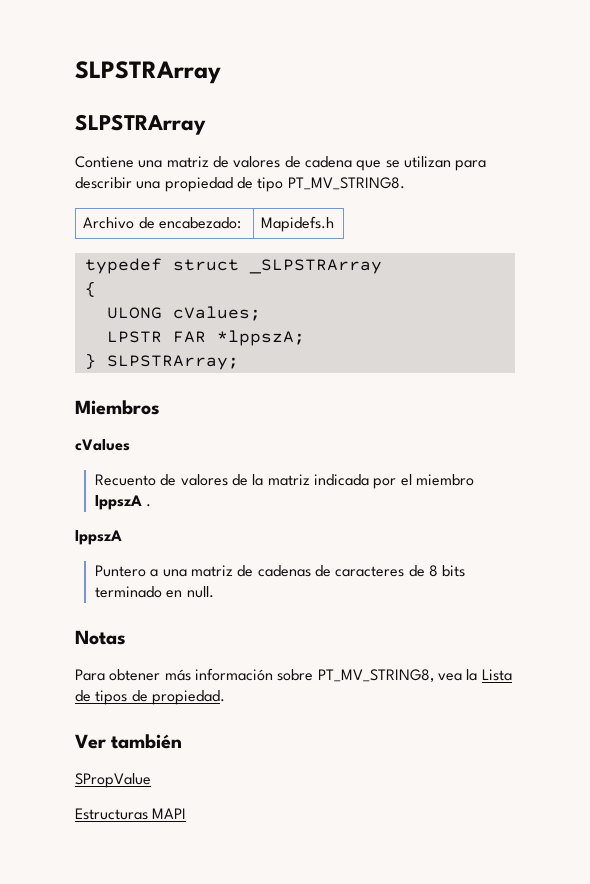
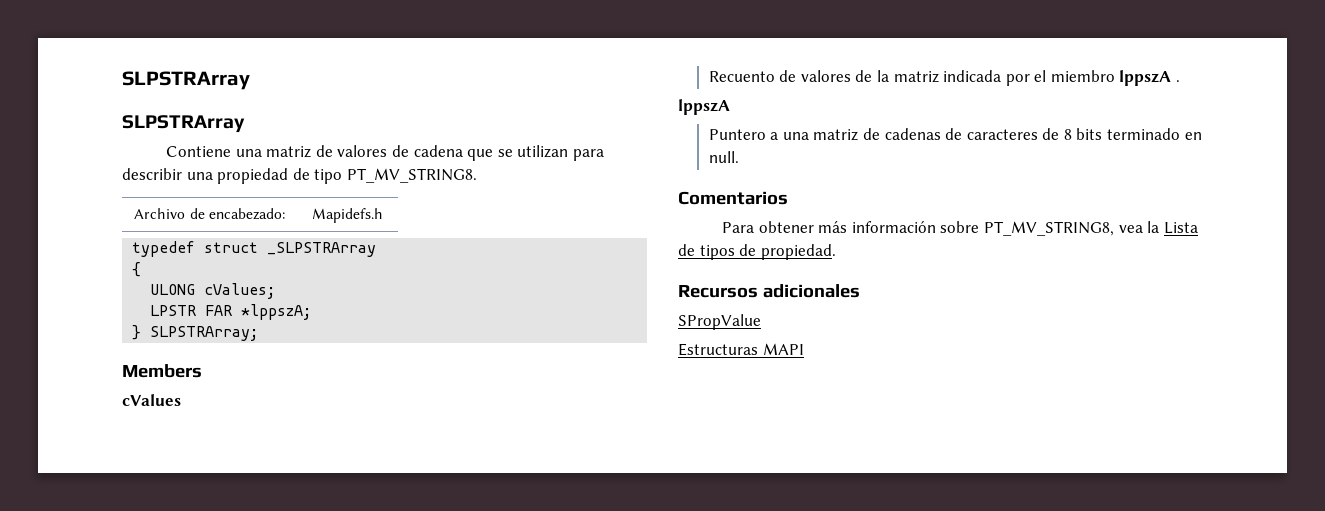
[75,400,160,415] Miembros -> [122,364,202,378] Members
[75,630,126,645] Notas -> [678,191,788,205] Comentarios
[75,734,183,749] Ver también -> [678,284,860,298] Recursos adicionales

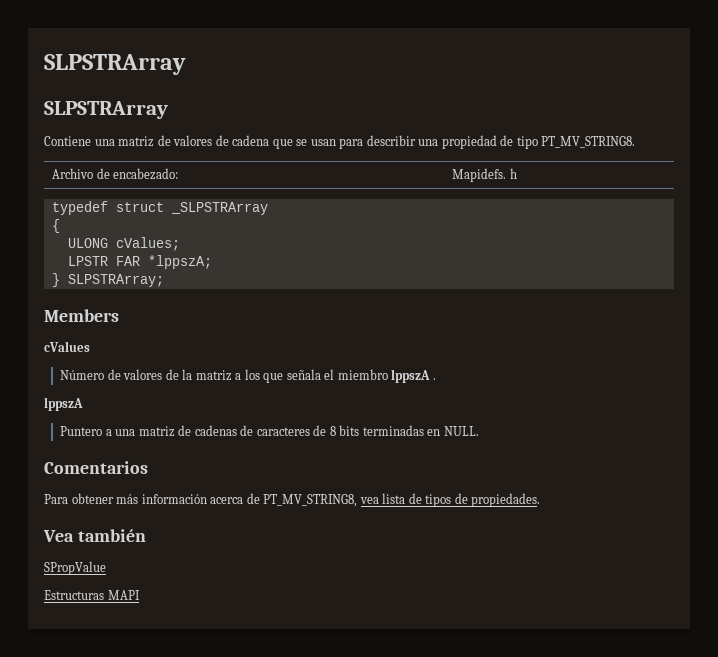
[517,145,569,158] utilizan -> [310,139,336,146] usan
[312,208,384,223] Mapidefs.h -> [452,168,517,182] Mapidefs. h
[708,71,775,82] Recuento -> [60,370,105,380] Número
[943,70,1030,86] indicada por -> [235,369,321,383] a los que señala
[1107,128,1202,140] [708,151,739,163] terminado en null. -> [362,425,479,436] terminadas en NULL.
[940,221,1198,236] [678,244,836,260] [678,284,860,298] sobre PT_MV_STRING8, vea la Lista de tipos de propiedad. // Recursos adicionales -> [210,493,541,507] [43,529,146,542] acerca de PT_MV_STRING8, vea lista de tipos de propiedades. // Vea también

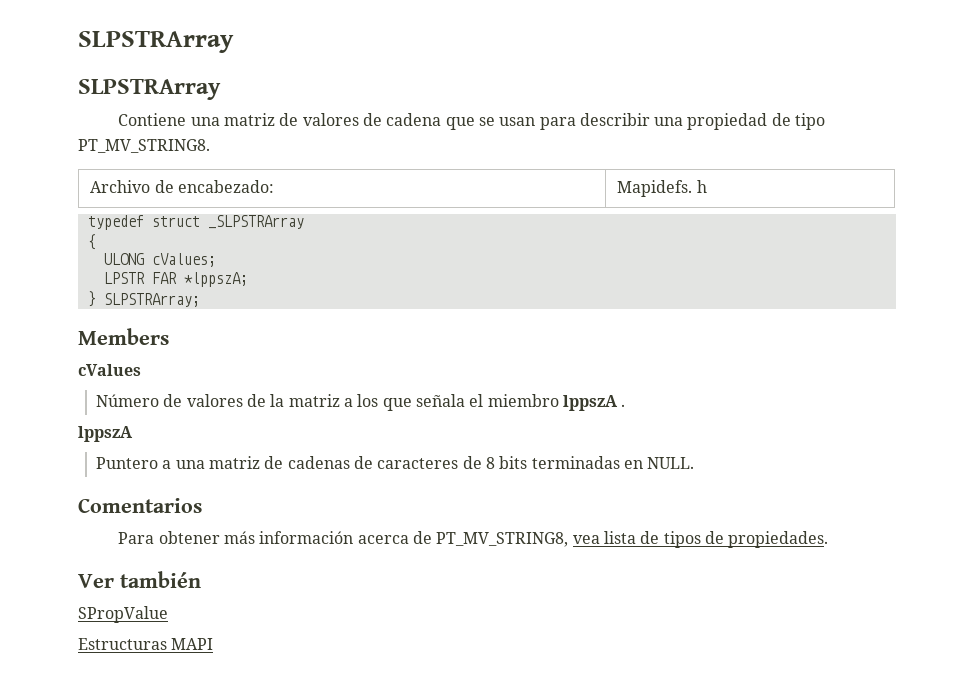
[43,530,74,542] Vea -> [78,574,114,588] Ver

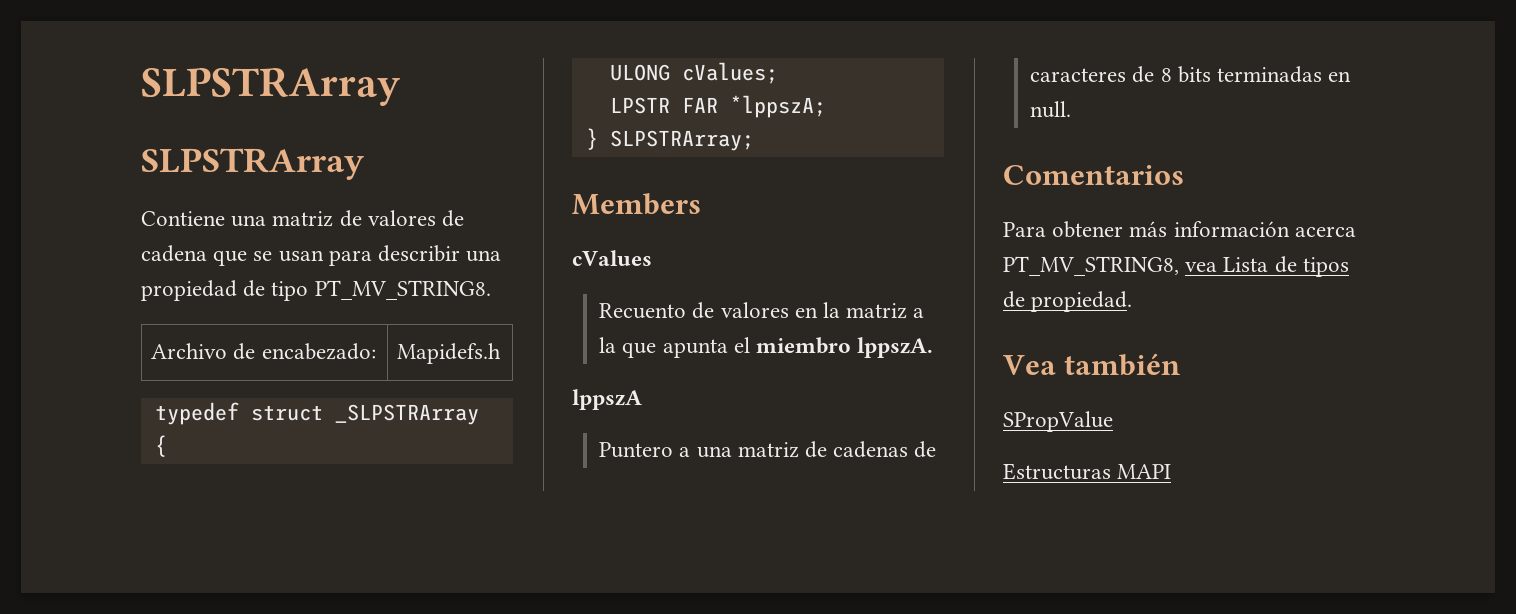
[617,180,707,197] Mapidefs. h -> [397,343,502,364] Mapidefs.h
[96,394,267,407] Número de valores de -> [599,302,818,319] Recuento de valores en
[357,394,626,411] los que señala el miembro lppszA . -> [599,337,934,358] la que apunta el miembro lppszA.
[647,457,695,469] NULL. -> [1030,101,1072,118] null.
[412,531,432,544] de -> (1356, 231) none
[603,531,636,544] lista -> [1223,257,1269,272] Lista
[728,531,829,548] [78,574,114,588] propiedades. // Ver -> [1031,291,1133,312] [1003,355,1056,375] propiedad. // Vea

